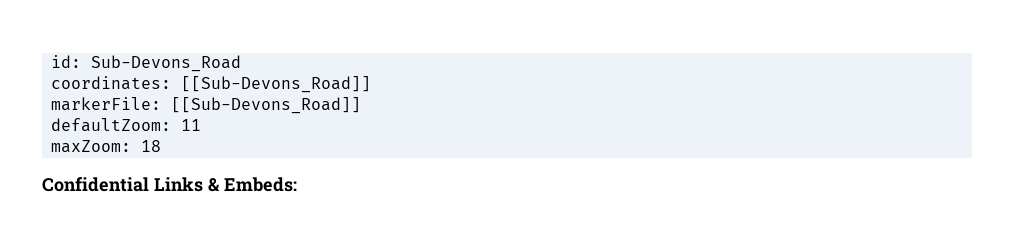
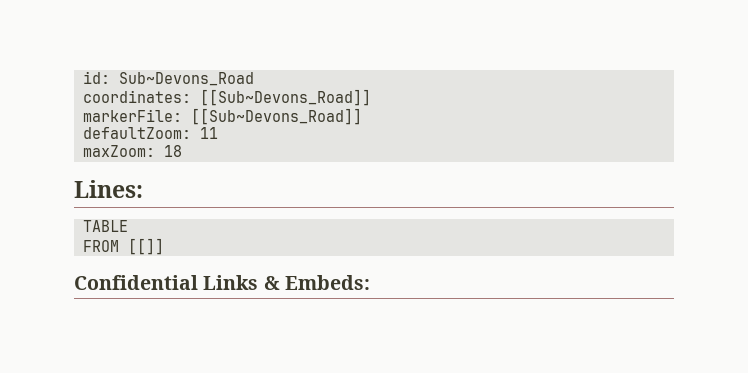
[91,55,242,72] Sub-Devons_Road -> [119,72,255,86] Sub~Devons_Road
[181,76,372,93] [[Sub-Devons_Road]] -> [200,89,372,106] [[Sub~Devons_Road]]
[171,97,362,114] [[Sub-Devons_Road]] -> [191,108,363,125] [[Sub~Devons_Road]]
(162, 146) none -> [74,180,143,198] [83,220,129,232] [83,238,165,255] // Lines: // TABLE // FROM [[]]

